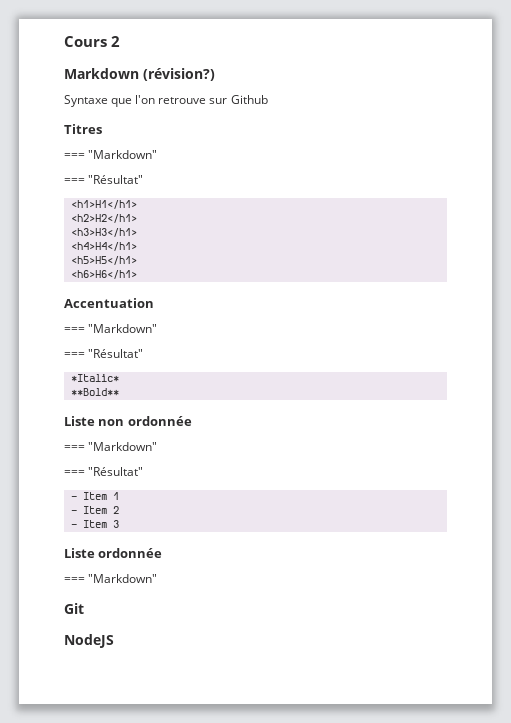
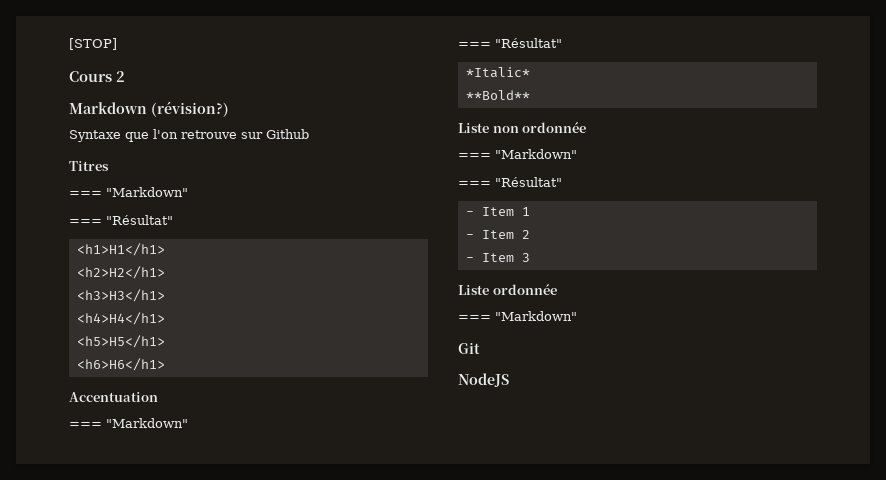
(64, 41) none -> [69,38,117,50] [STOP] //

